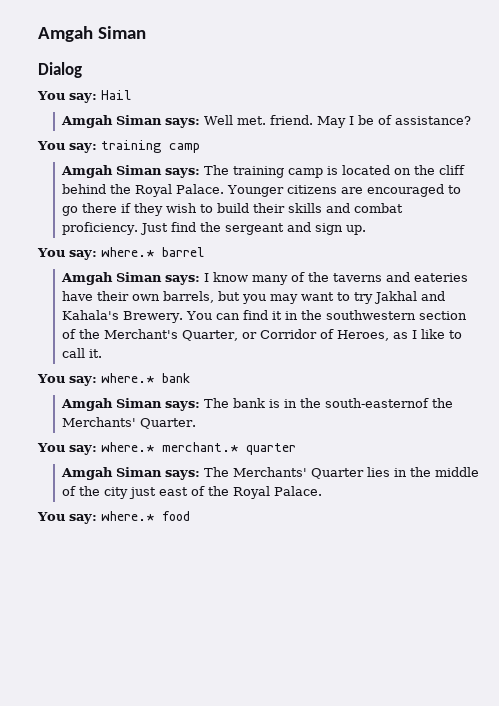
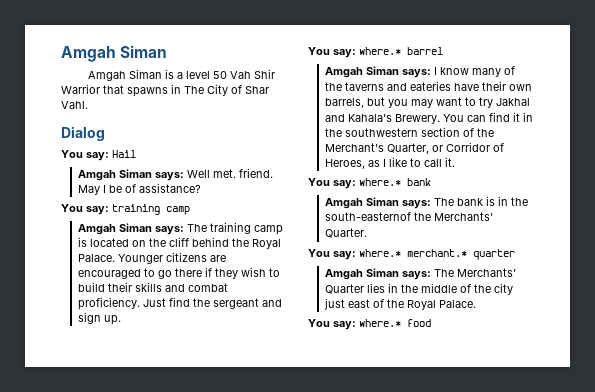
[38,26,146,42] Amgah Siman -> [61,45,168,62] [87,69,275,81] [61,84,269,97] [61,101,88,109] Amgah Siman // Amgah Siman is a level 50 Vah Shir Warrior that spawns in The City of Shar Vahl.

